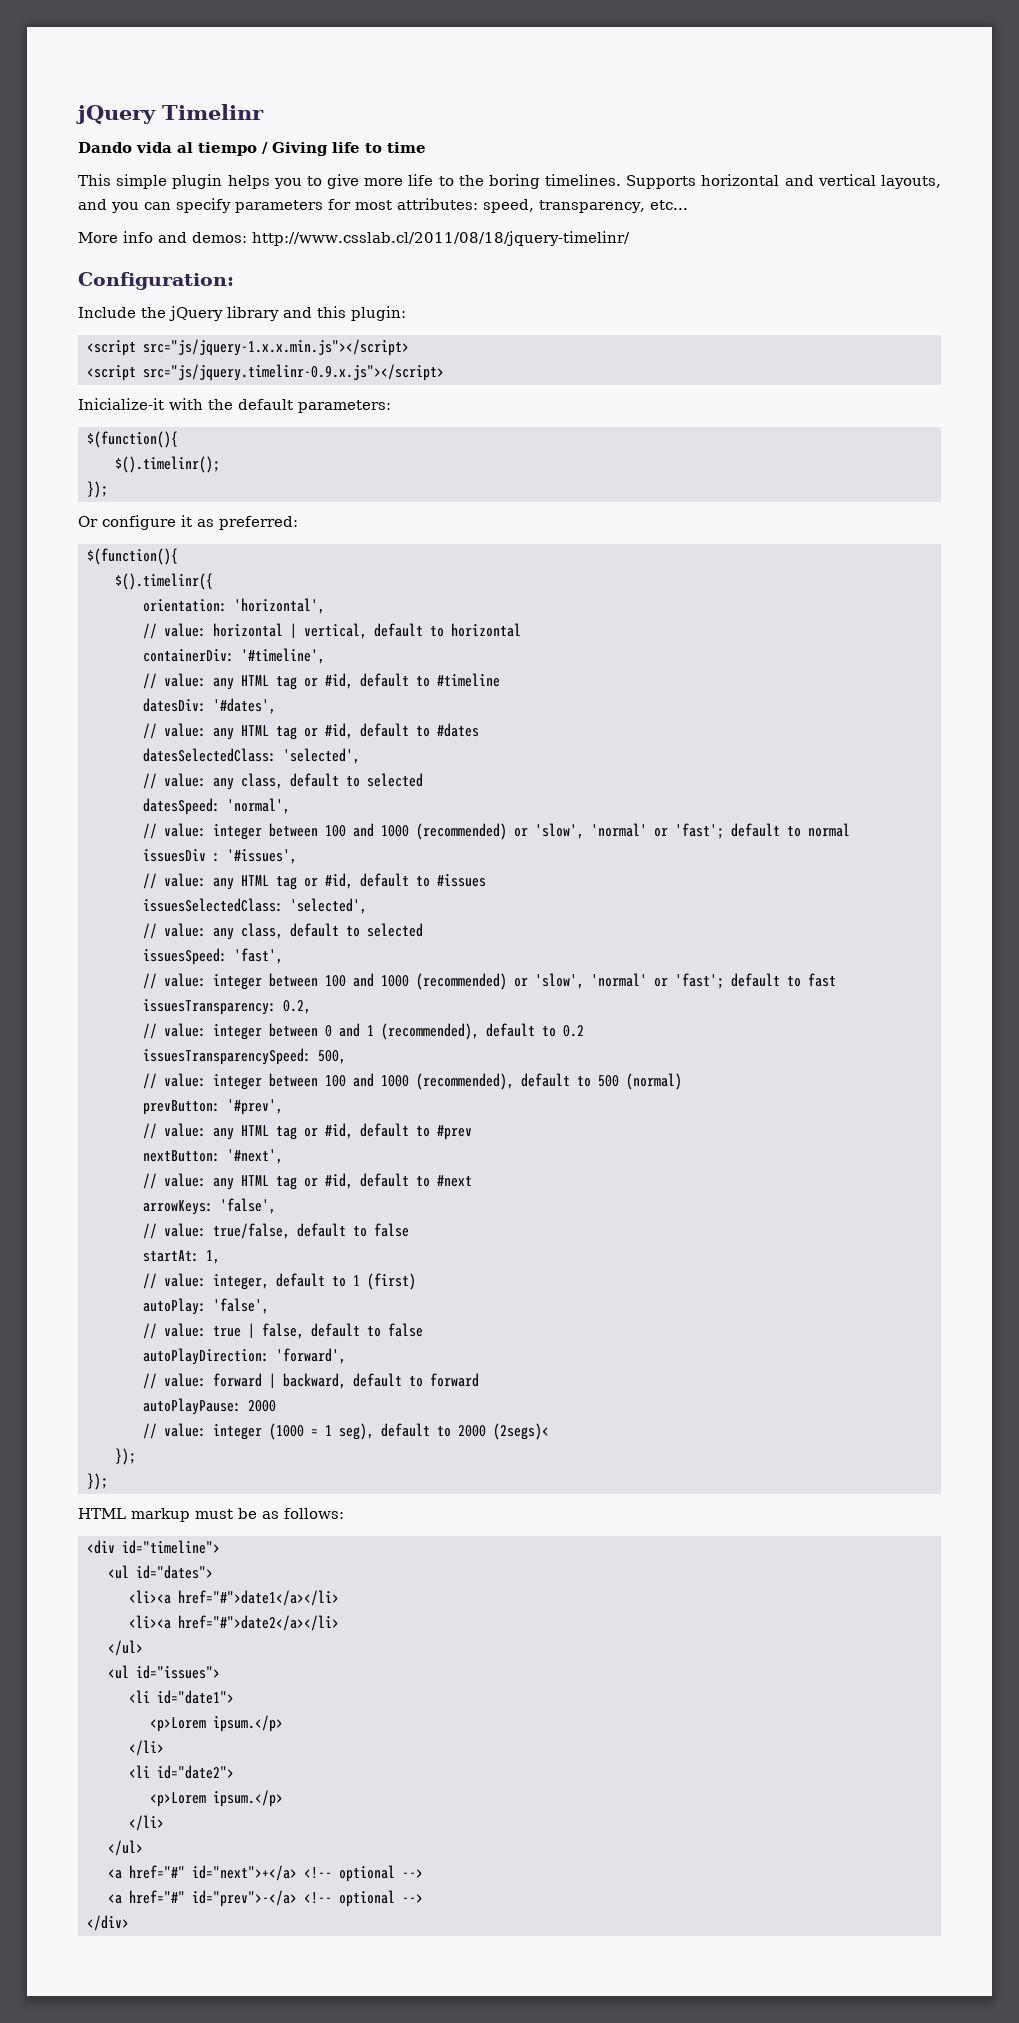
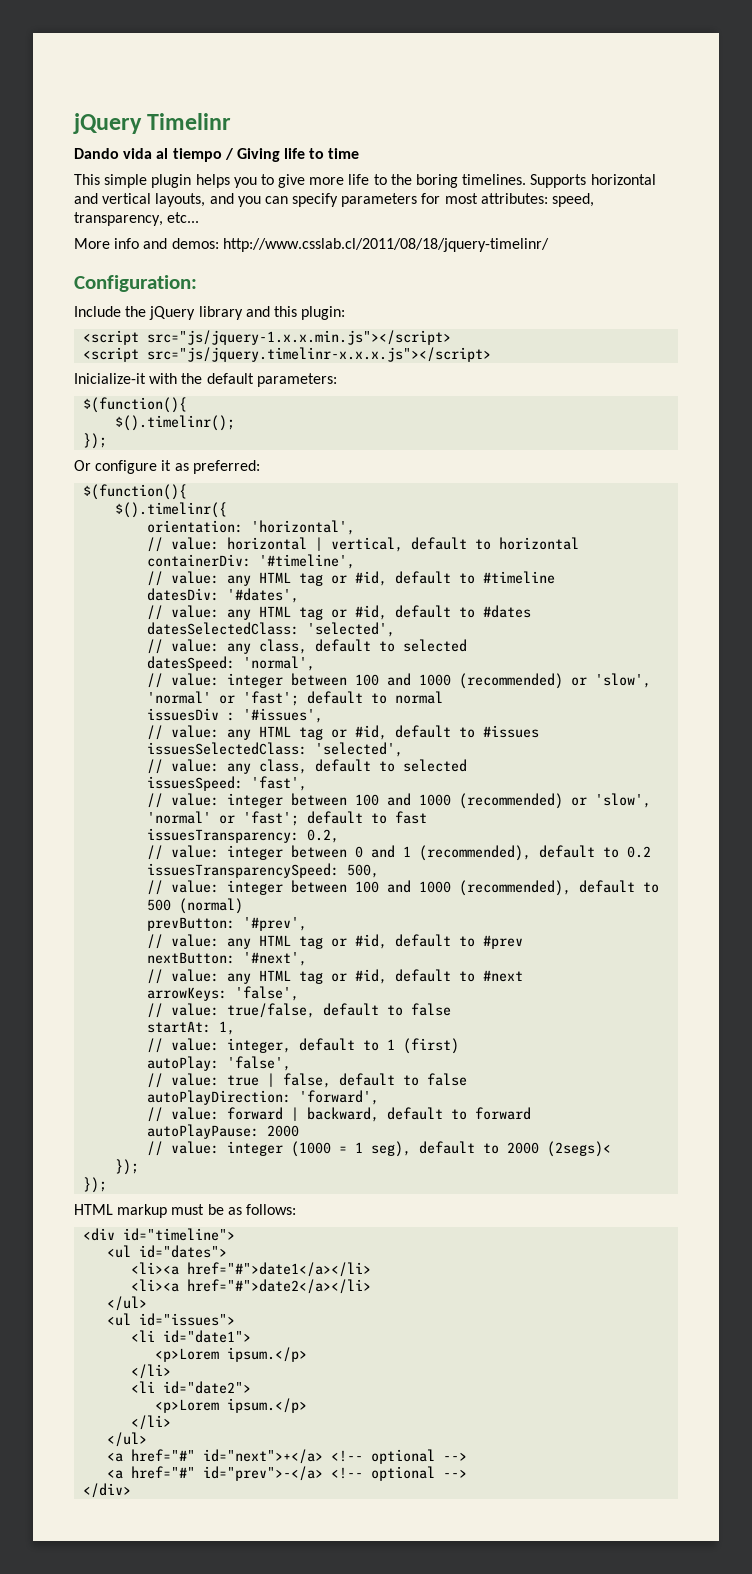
[143,364,444,381] src="js/jquery.timelinr-0.9.x.js"></script> -> [147,347,492,362] src="js/jquery.timelinr-x.x.x.js"></script>

